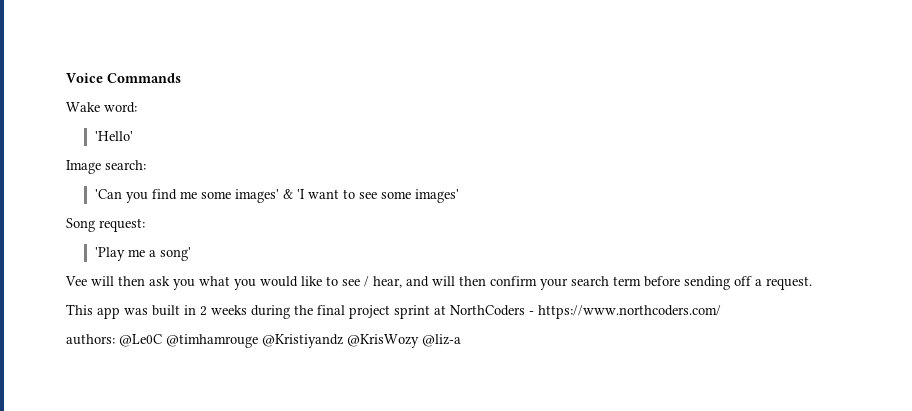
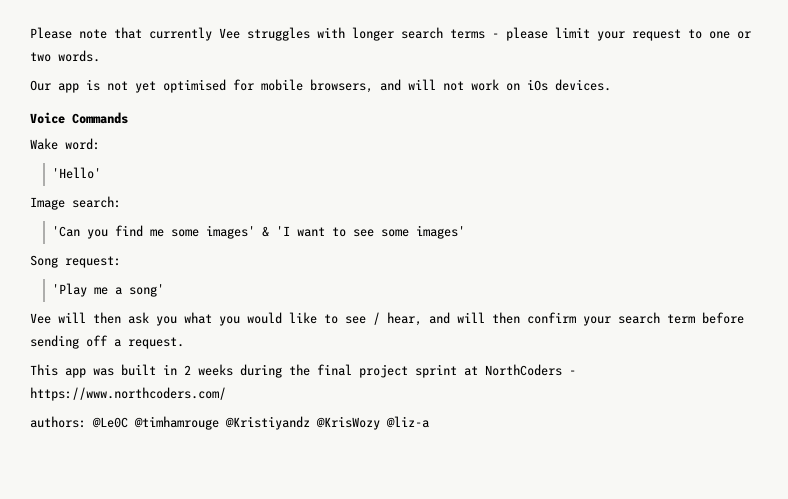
(66, 78) none -> [30,27,751,41] [30,50,100,62] [30,79,611,93] Please note that currently Vee struggles with longer search terms - please limit your request to one or two words. // Our app is not yet optimised for mobile browsers, and will not work on iOs devices. //

